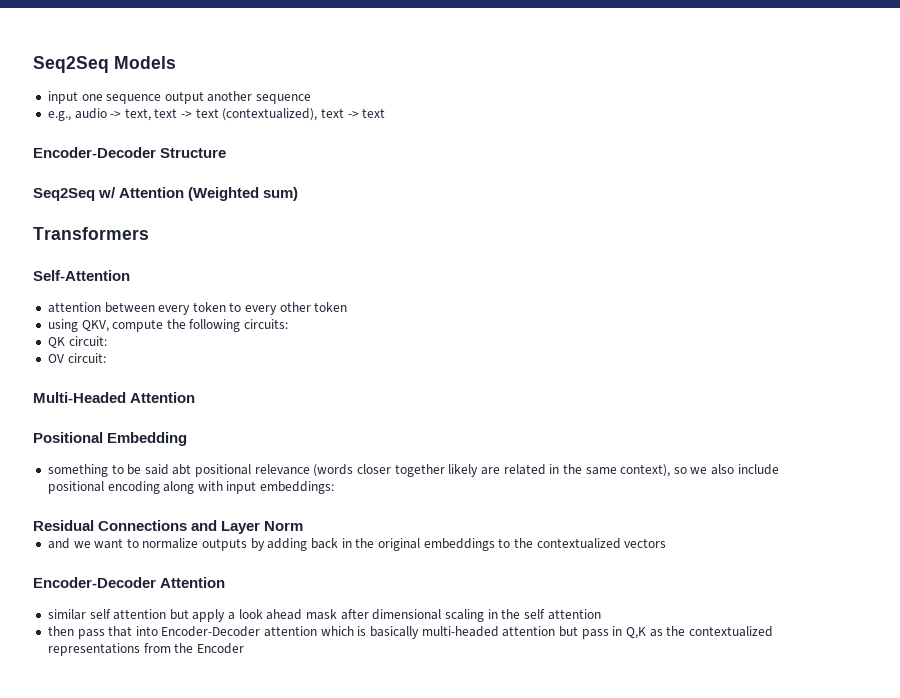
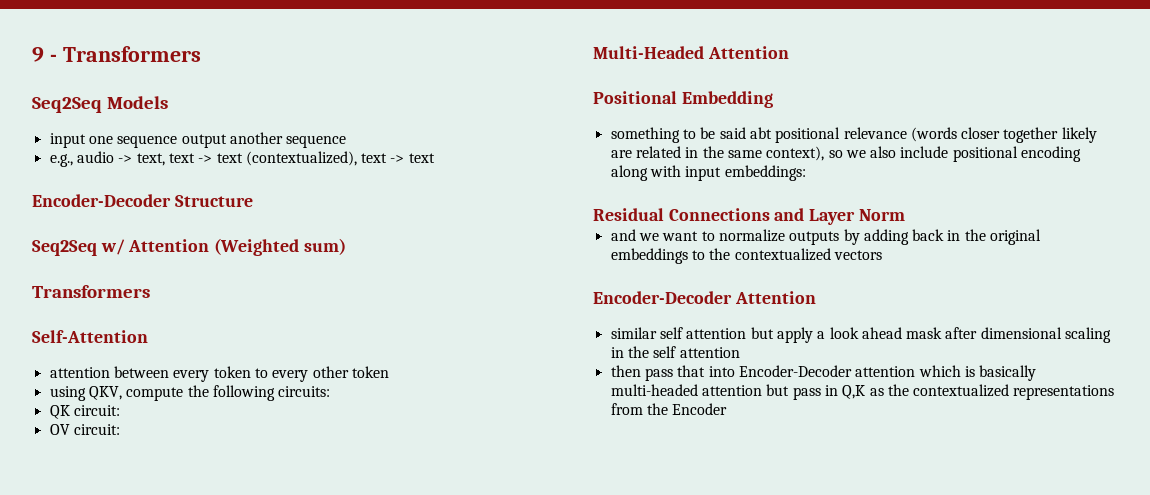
(33, 64) none -> [32,46,201,62] 9 - Transformers //

